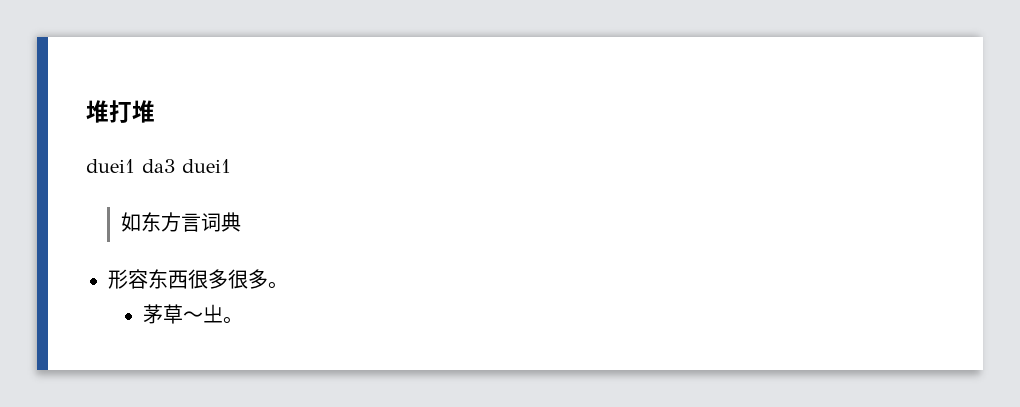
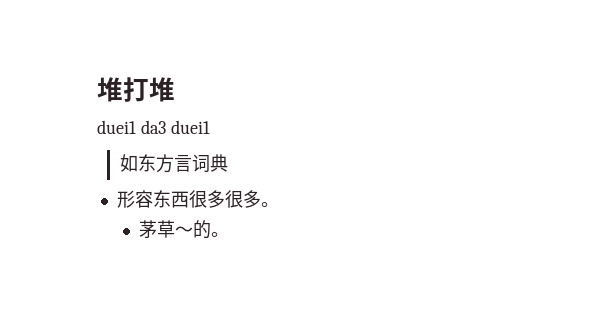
[202,304,223,323] 㞢 -> [193,220,212,239] 的

